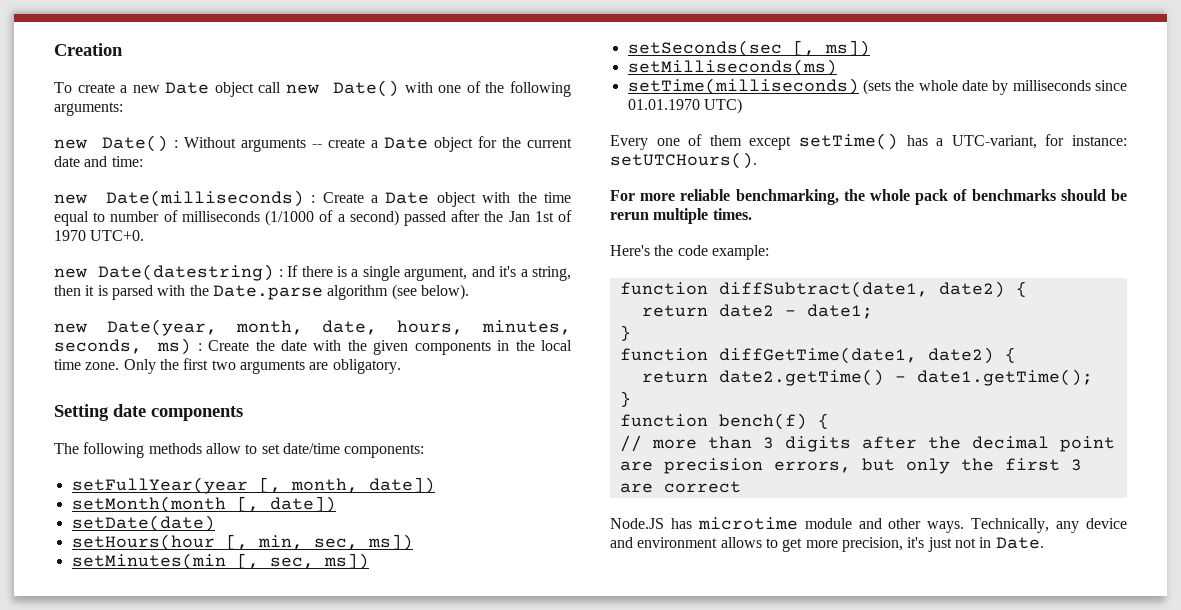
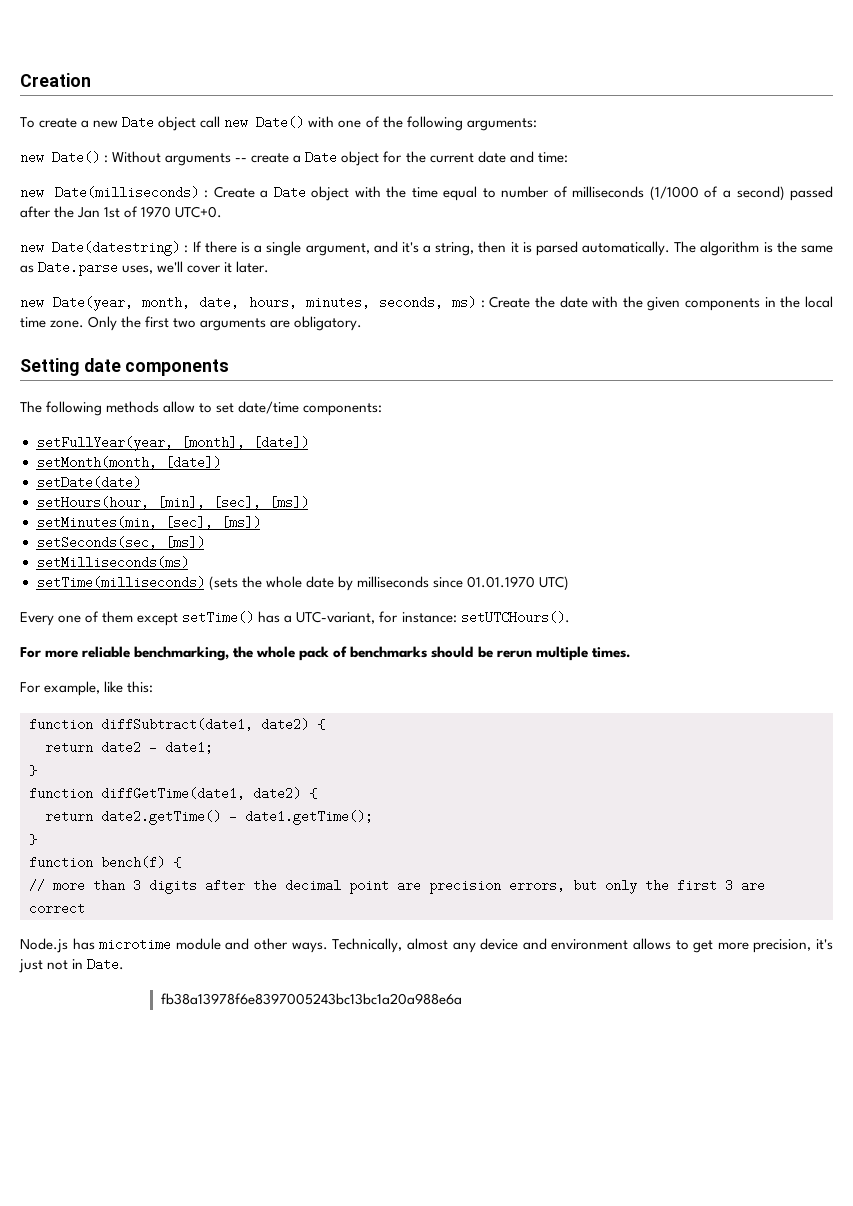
[157,284,469,300] with the Date.parse algorithm (see below). -> [582,241,833,256] [20,261,270,276] automatically. The algorithm is the same as Date.parse uses, we'll cover it later.
[71,477,435,494] [71,496,336,513] [71,515,215,532] [71,534,413,551] [71,553,369,570] [627,40,870,57] setFullYear(year [, month, date]) // setMonth(month [, date]) // setDate(date) // setHours(hour [, min, sec, ms]) // setMinutes(min [, sec, ms]) // setSeconds(sec [, ms]) -> [36,436,309,451] [36,456,221,469] [36,476,141,489] [36,496,309,509] [36,516,261,529] [36,536,205,549] setFullYear(year, [month], [date]) // setMonth(month, [date]) // setDate(date) // setHours(hour, [min], [sec], [ms]) // setMinutes(min, [sec], [ms]) // setSeconds(sec, [ms])
[610,245,769,260] Here's the code example: -> [20,681,154,696] For example, like this:
[610,518,664,529] Node.JS -> [20,938,68,953] Node.js
(1050, 525) none -> [406,938,448,950] almost
(1044, 543) none -> [160,993,462,1005] // fb38a13978f6e8397005243bc13bc1a20a988e6a

